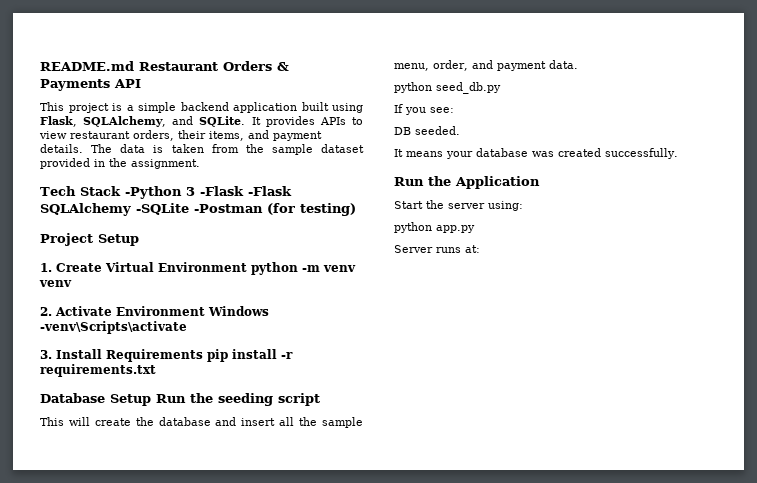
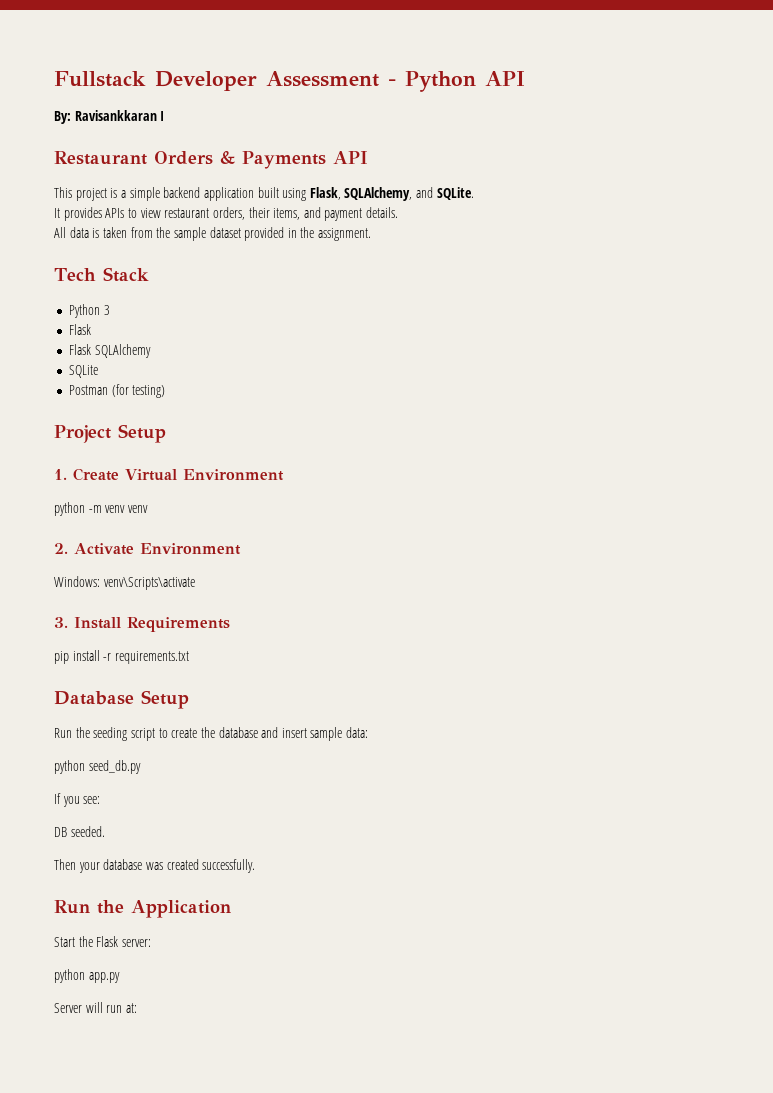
[40,61,134,71] README.md -> [54,71,525,92] [54,110,165,124] Fullstack Developer Assessment - Python API // By: Ravisankkaran I //
(246, 121) none -> (474, 193) //
[91,144,113,153] The -> [54,227,66,238] // All
[124,186,182,199] -Python -> [68,304,100,318] // Python
[199,186,292,196] -Flask -Flask -> [68,324,91,335] [68,344,91,355] // Flask // Flask
[136,203,263,215] -SQLite -Postman -> [68,365,98,378] [68,385,108,395] // SQLite // Postman
(247, 267) none -> (284, 475) //
[208,306,269,316] [40,321,187,334] Windows -venv\Scripts\activate -> [54,576,195,590] // Windows: venv\Scripts\activate
(203, 355) none -> (230, 624) //
(151, 400) none -> (189, 699) //
[40,417,90,426] // This will -> [158,728,168,738] to
[279,417,363,428] [394,60,578,71] all the sample menu, order, and payment data. -> [310,727,369,741] sample data:
[394,149,443,157] It means -> [54,859,76,870] Then
[448,201,523,211] server using: -> [96,936,151,947] Flask server:
[436,247,461,253] runs -> [85,1002,123,1013] will run

